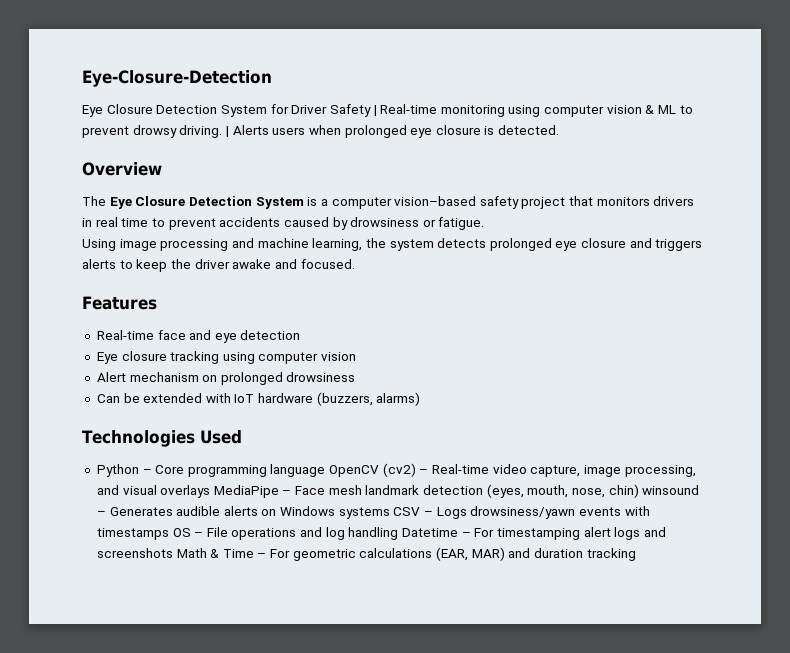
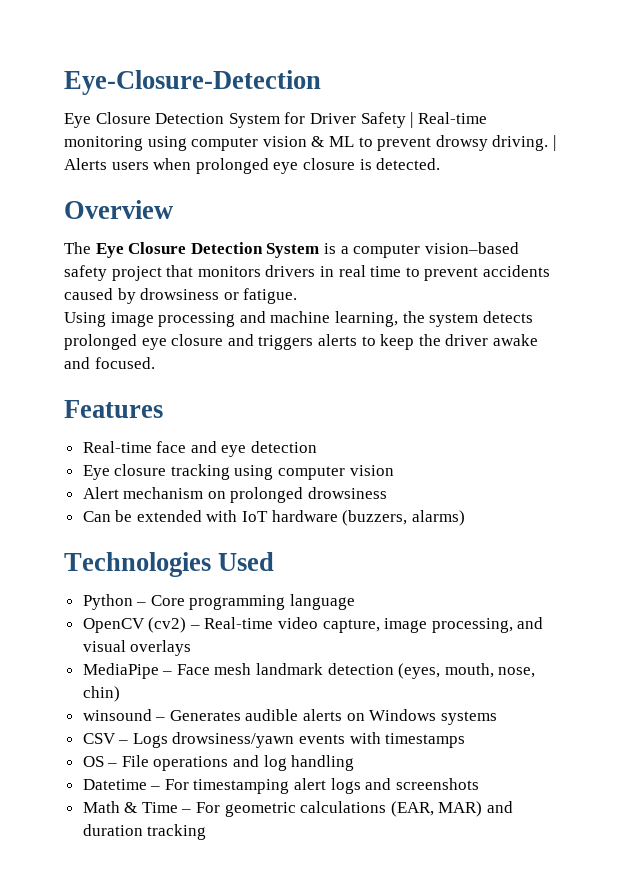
(326, 470) none -> (356, 602) //
(211, 491) none -> (192, 648) //
(639, 491) none -> (120, 694) //
(390, 513) none -> (497, 718) //
(169, 534) none -> (466, 740) //
(399, 533) none -> (355, 763) //
(173, 553) none -> (479, 784) //

